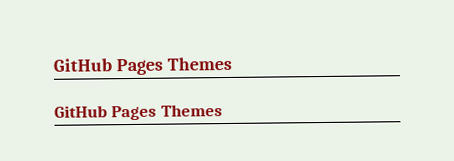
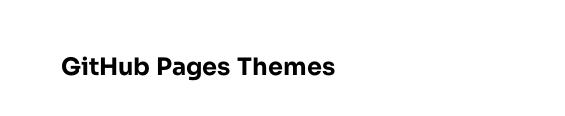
[53,56,232,76] [54,104,223,121] GitHub Pages Themes // GitHub Pages Themes -> [61,56,335,81] GitHub Pages Themes

